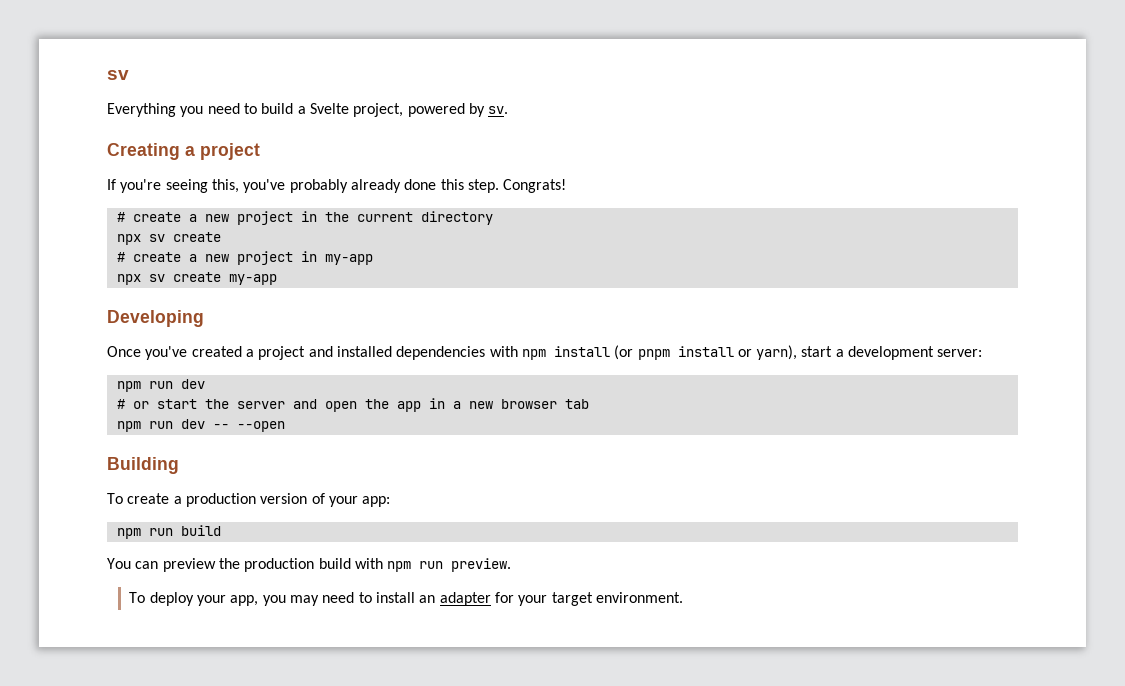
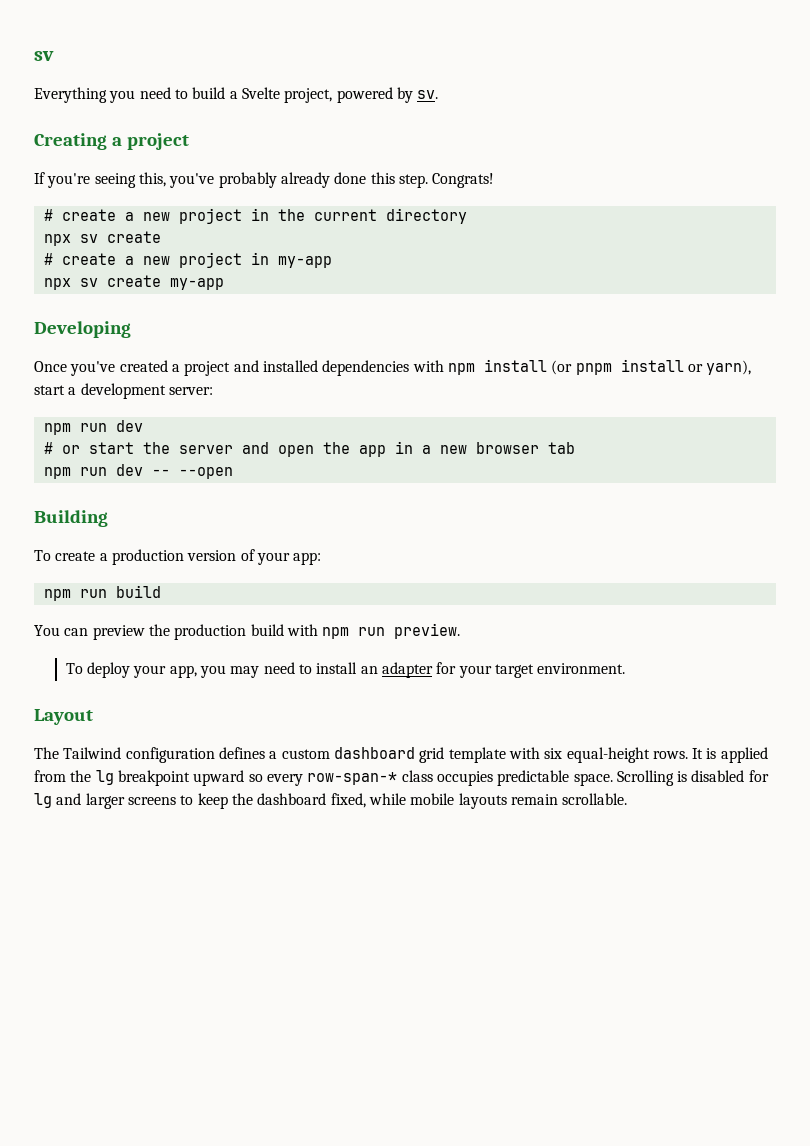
(683, 597) none -> [34,709,93,725] [34,747,768,763] [34,770,769,786] [34,793,628,809] // Layout // The Tailwind configuration defines a custom dashboard grid template with six equal-height rows. It is applied from the lg breakpoint upward so every row-span-* class occupies predictable space. Scrolling is disabled for lg and larger screens to keep the dashboard fixed, while mobile layouts remain scrollable.

